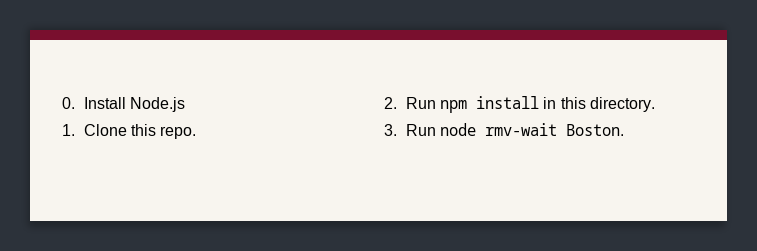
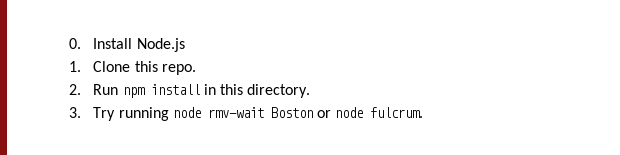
[405,123,624,136] Run node rmv-wait Boston. -> [93,107,424,121] Try running node rmv-wait Boston or node fulcrum.

